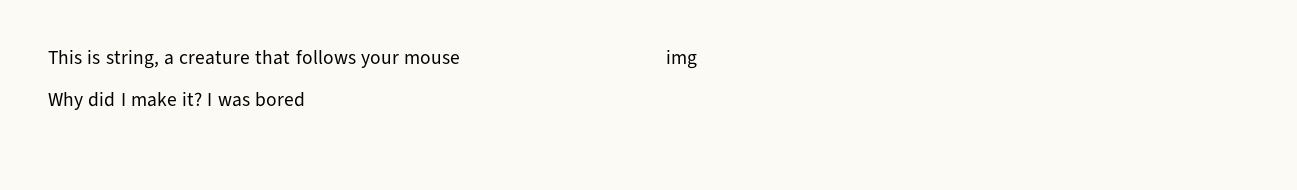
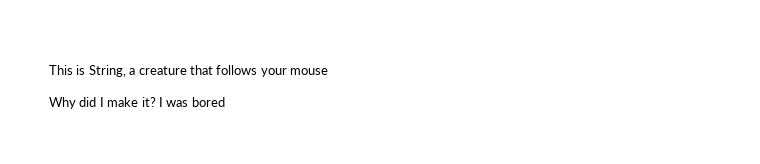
[105,49,159,69] string, -> [88,65,126,77] String,
[666,49,697,69] // img -> (225, 102) none

